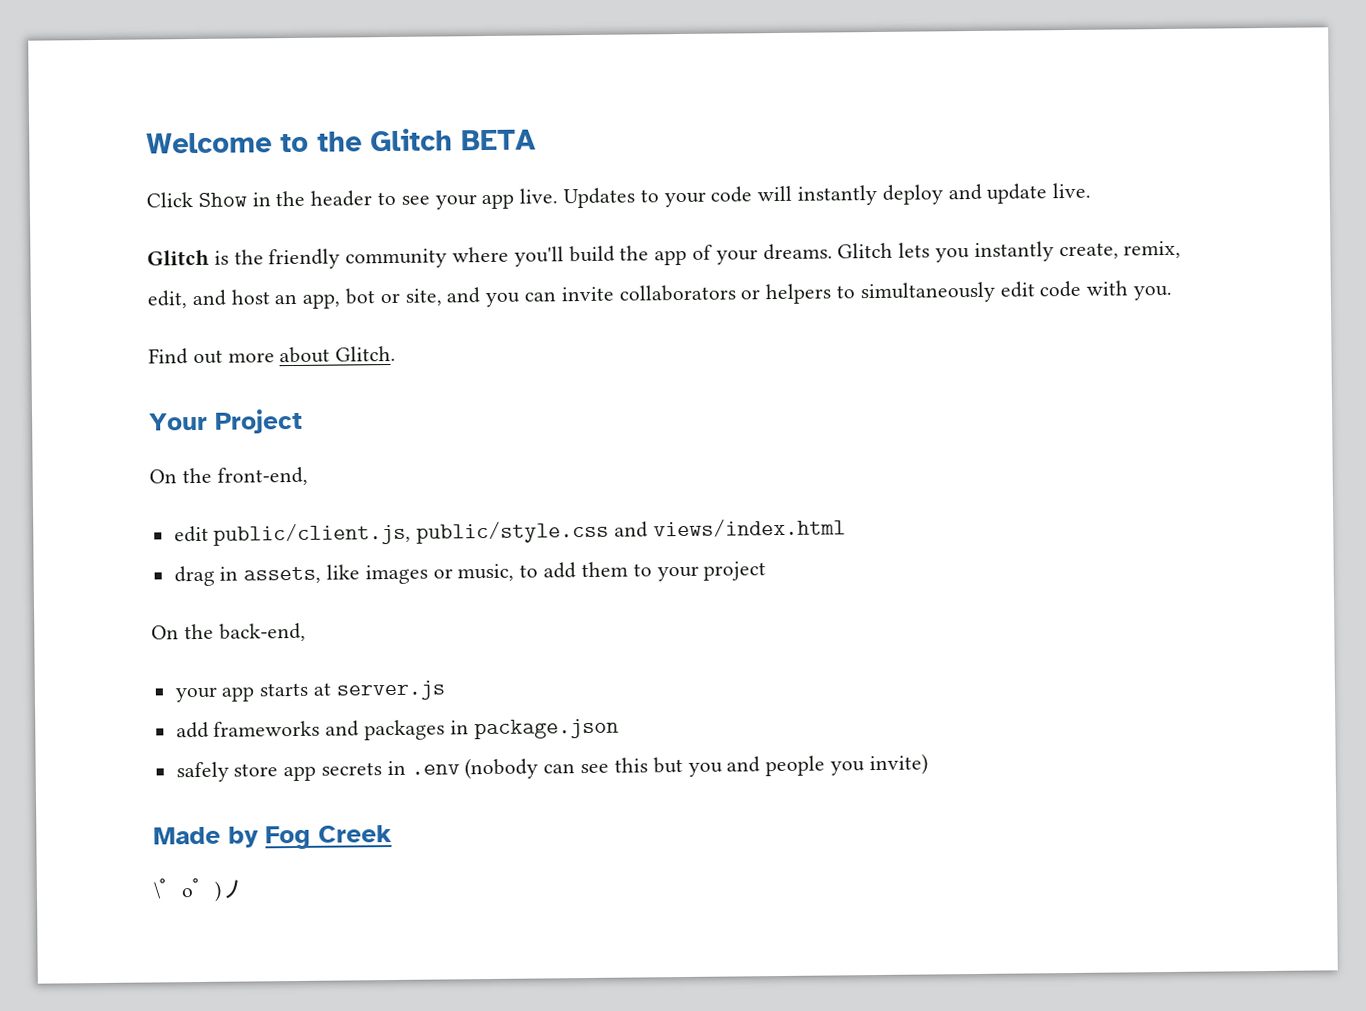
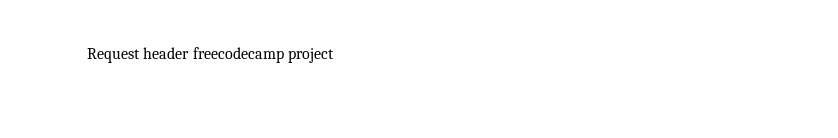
[146,128,536,154] [146,182,1092,210] [147,240,1182,270] [147,280,1173,309] [148,345,397,365] [149,408,303,434] [149,466,308,486] [173,518,846,546] [173,561,767,587] [151,622,306,642] [174,680,445,703] [175,718,619,741] [175,753,928,783] [153,825,392,850] [153,877,244,902] Welcome to the Glitch BETA // Click Show in the header to see your app live. Updates to your code will instantly deploy and update live. // Glitch is the friendly community where you'll build the app of your dreams. Glitch lets you instantly create, remix, edit, and host an app, bot or site, and you can invite collaborators or helpers to simultaneously edit code with you. // Find out more about Glitch. // Your Project // On the front-end, // edit public/client.js, public/style.css and views/index.html // drag in assets, like images or music, to add them to your project // On the back-end, // your app starts at server.js // add frameworks and packages in package.json // safely store app secrets in .env (nobody can see this but you and people you invite) // Made by Fog Creek // \゜o゜)ノ -> [87,47,334,63] Request header freecodecamp project

